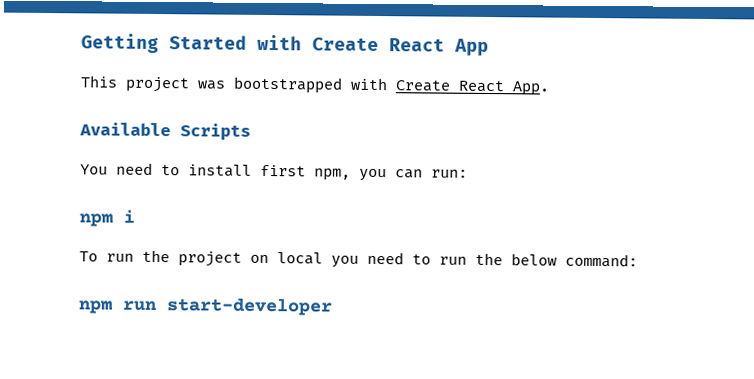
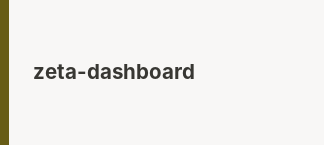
[81,33,489,57] [80,75,549,96] [79,122,251,141] [80,162,468,182] [79,209,135,227] [79,249,638,268] [78,297,333,316] Getting Started with Create React App // This project was bootstrapped with Create React App. // Available Scripts // You need to install first npm, you can run: // npm i // To run the project on local you need to run the below command: // npm run start-developer -> [33,64,195,79] zeta-dashboard

